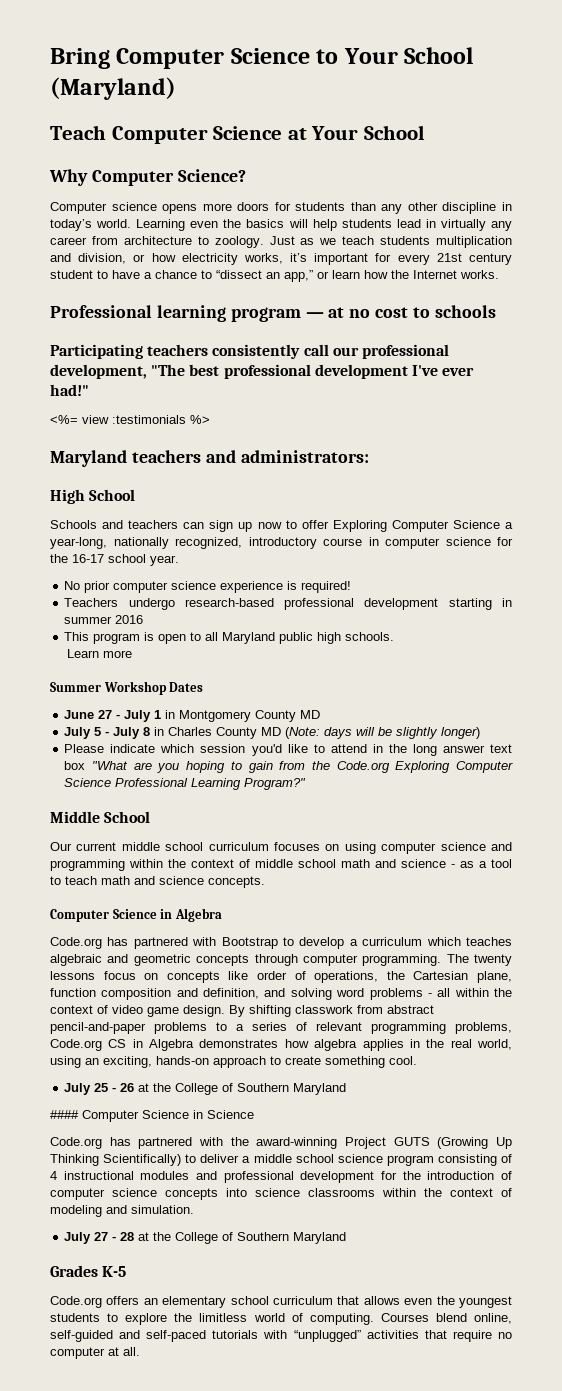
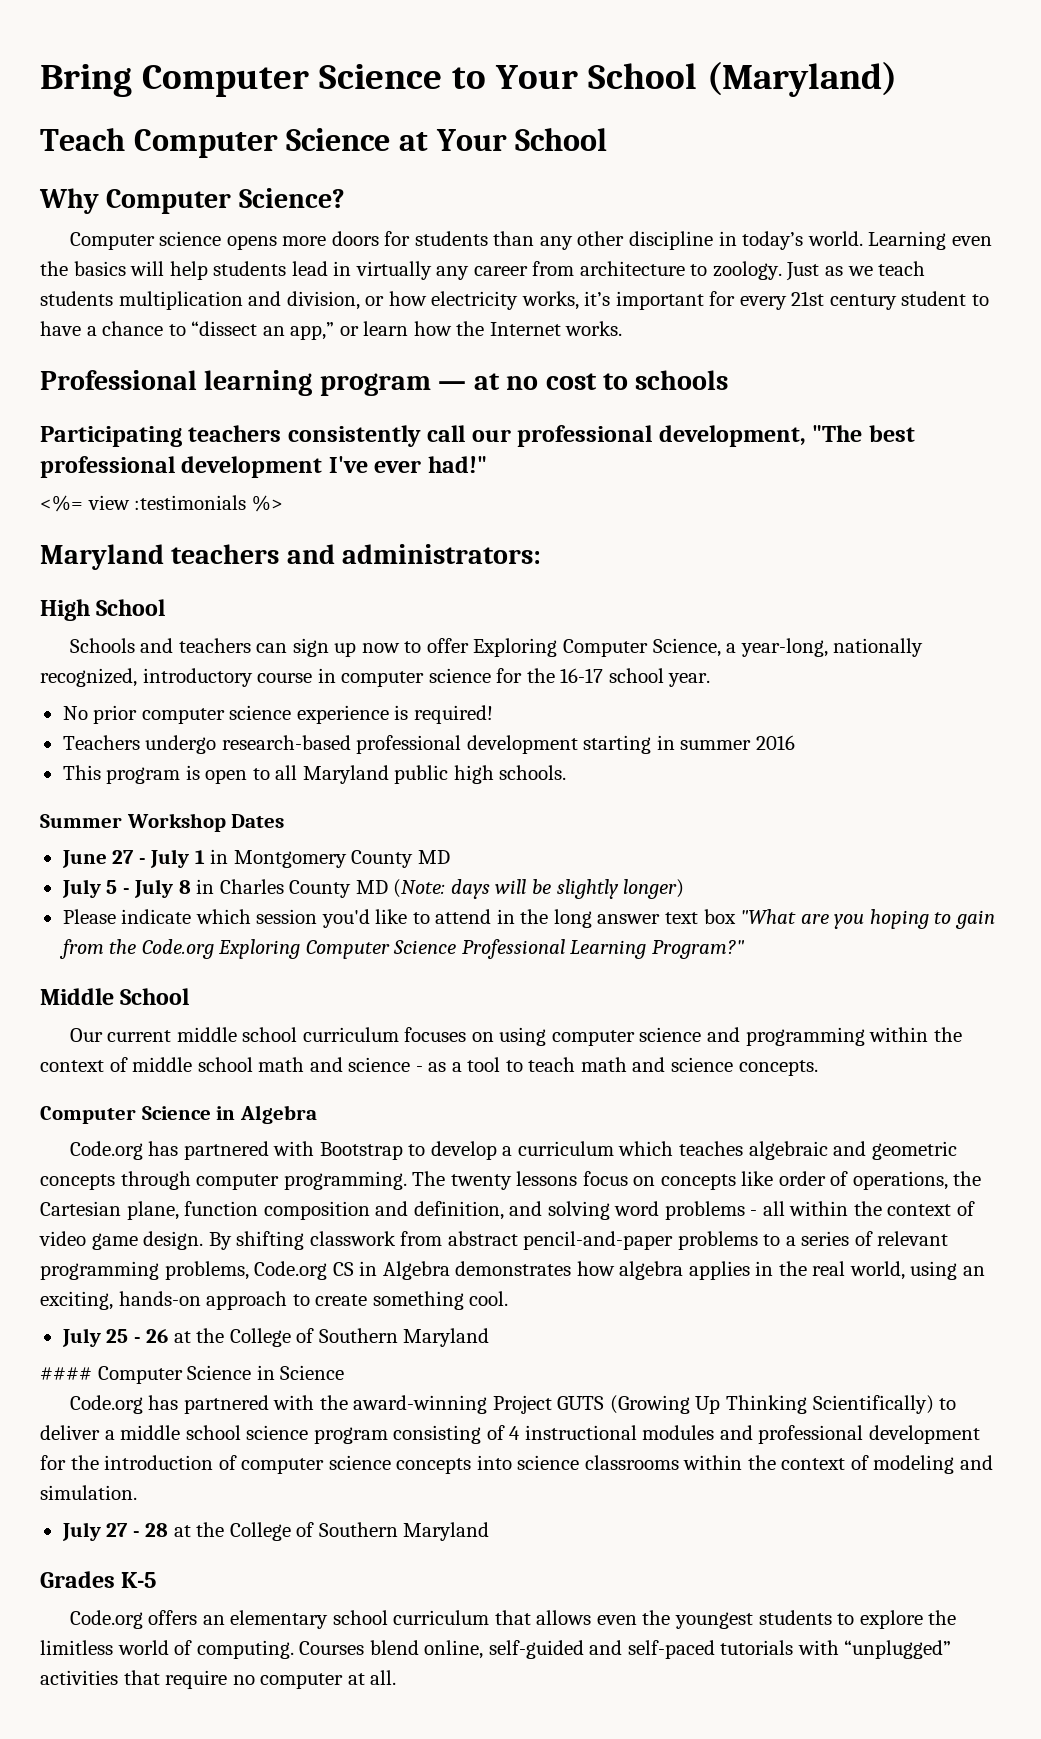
[452,520,500,529] Science -> [652,638,721,657] Science,
[66,649,132,658] // Learn more -> (567, 772) none

